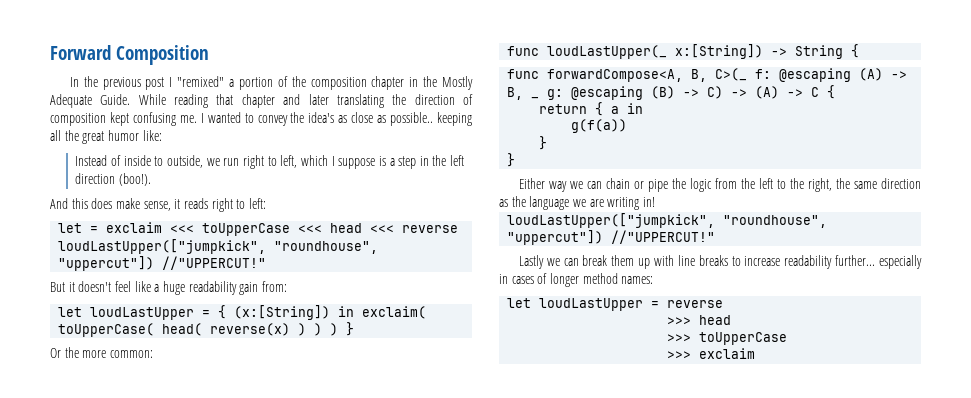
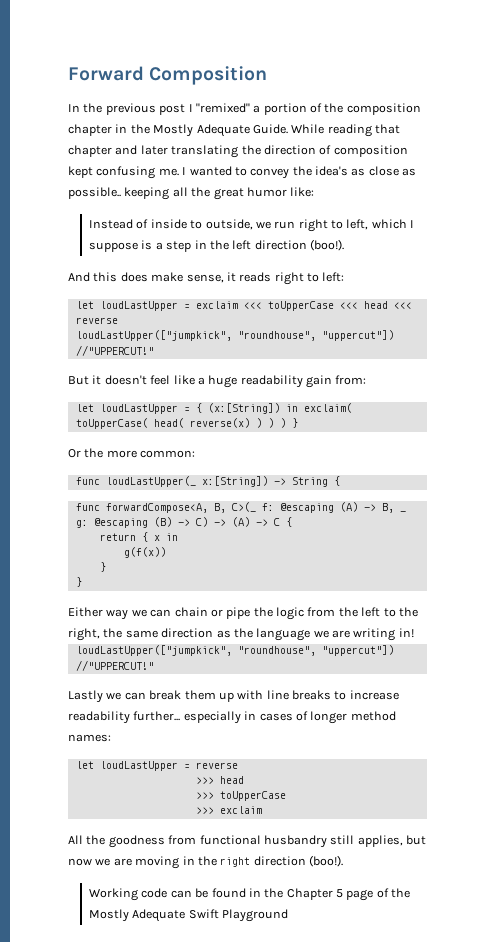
(83, 228) none -> [99,301,178,311] loudLastUpper
[611,106,620,114] a -> [153,535,160,541] x
[571,119,628,133] g(f(a)) -> [123,547,166,558] g(f(x))
(756, 353) none -> [68,835,426,848] [68,855,343,869] [89,888,411,901] [89,909,289,922] // All the goodness from functional husbandry still applies, but now we are moving in the right direction (boo!). // Working code can be found in the Chapter 5 page of the Mostly Adequate Swift Playground

